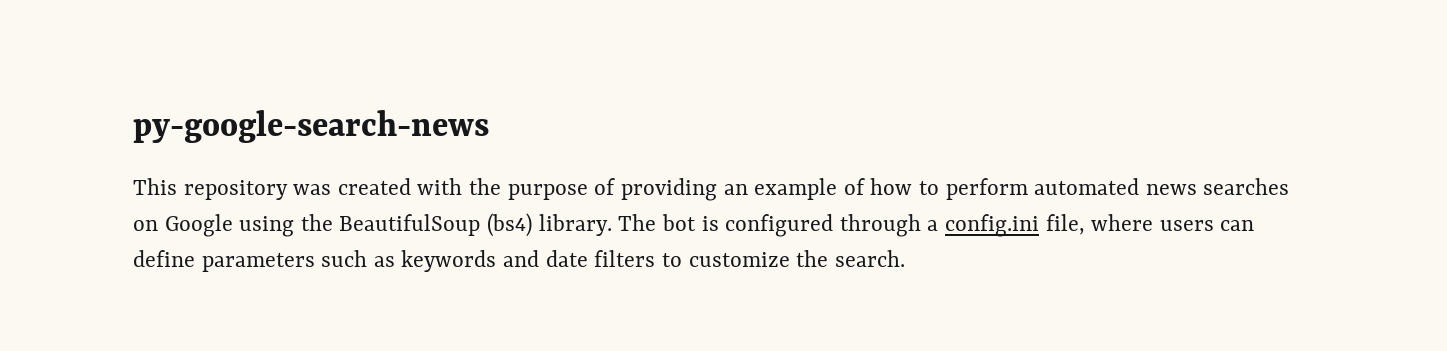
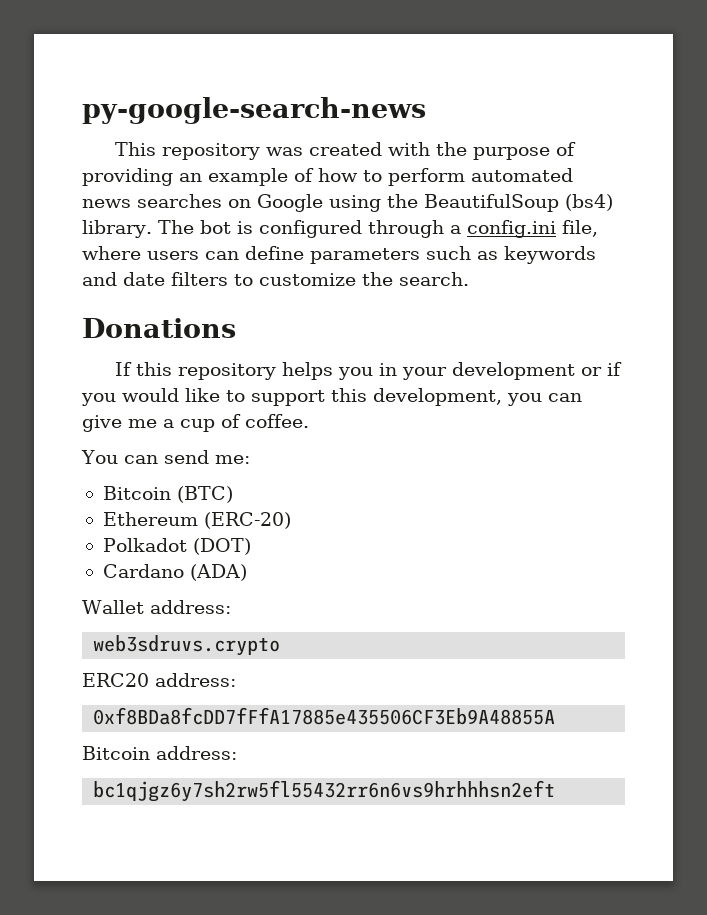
(905, 258) none -> [82,318,236,338] [114,362,622,380] [81,388,582,406] [82,414,309,432] [81,450,250,464] [102,486,233,503] [102,512,291,529] [102,538,251,555] [102,564,247,581] [82,600,231,614] [93,635,281,656] [82,673,236,687] [93,707,556,725] [82,746,237,760] [93,780,556,802] // Donations // If this repository helps you in your development or if you would like to support this development, you can give me a cup of coffee. // You can send me: // Bitcoin (BTC) // Ethereum (ERC-20) // Polkadot (DOT) // Cardano (ADA) // Wallet address: // web3sdruvs.crypto // ERC20 address: // 0xf8BDa8fcDD7fFfA17885e435506CF3Eb9A48855A // Bitcoin address: // bc1qjgz6y7sh2rw5fl55432rr6n6vs9hrhhhsn2eft

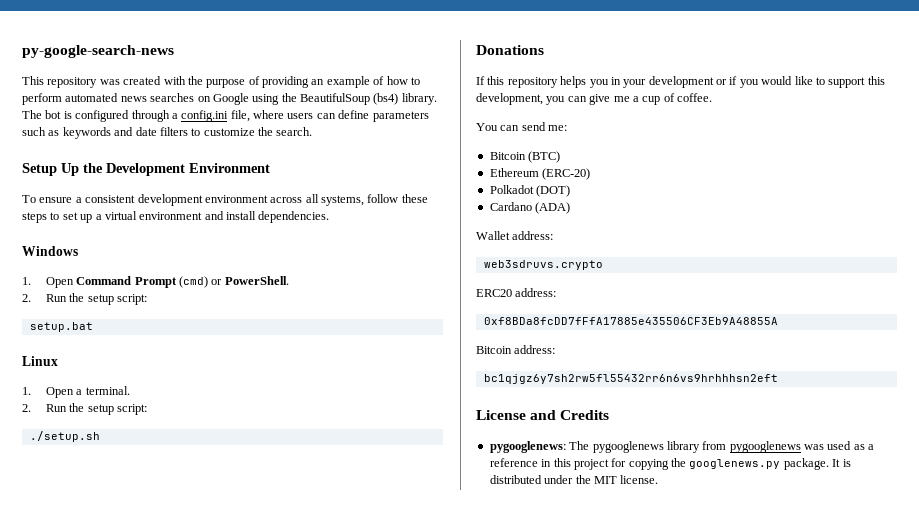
(469, 279) none -> [22,163,270,176] [22,194,428,206] [22,211,330,223] [22,246,78,256] [22,276,289,288] [22,293,148,305] [29,322,93,332] [22,356,58,366] [22,386,130,398] [22,403,148,415] [29,431,100,442] // Setup Up the Development Environment // To ensure a consistent development environment across all systems, follow these steps to set up a virtual environment and install dependencies. // Windows // 1. Open Command Prompt (cmd) or PowerShell. // 2. Run the setup script: // setup.bat // Linux // 1. Open a terminal. // 2. Run the setup script: // ./setup.sh
(556, 791) none -> [476,410,610,420] [489,441,875,453] [489,458,851,470] [489,475,659,484] // License and Credits // pygooglenews: The pygooglenews library from pygooglenews was used as a reference in this project for copying the googlenews.py package. It is distributed under the MIT license.

